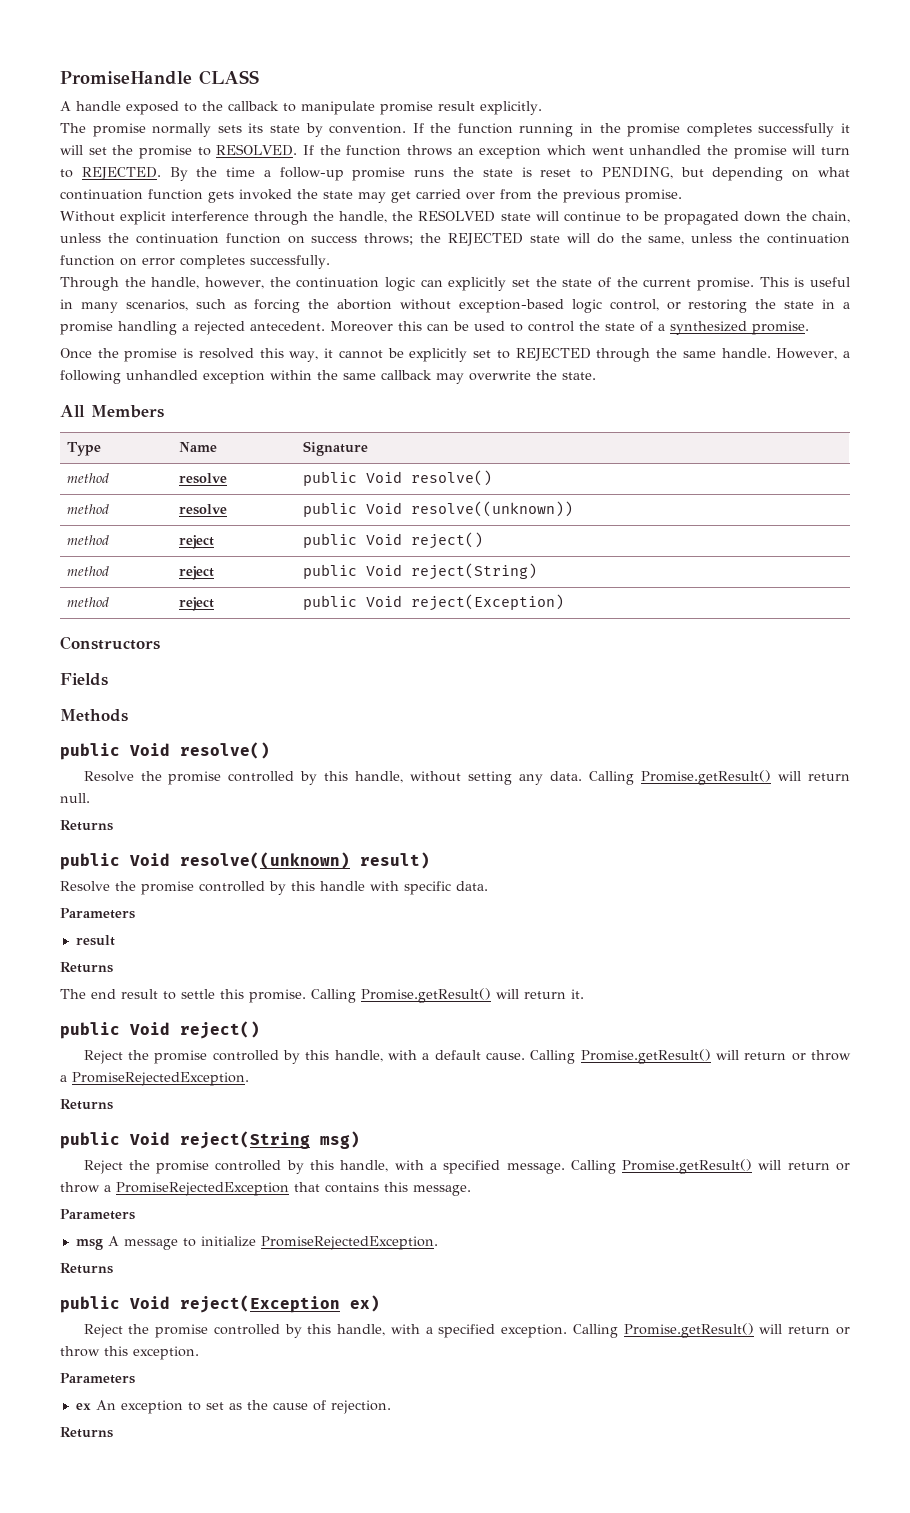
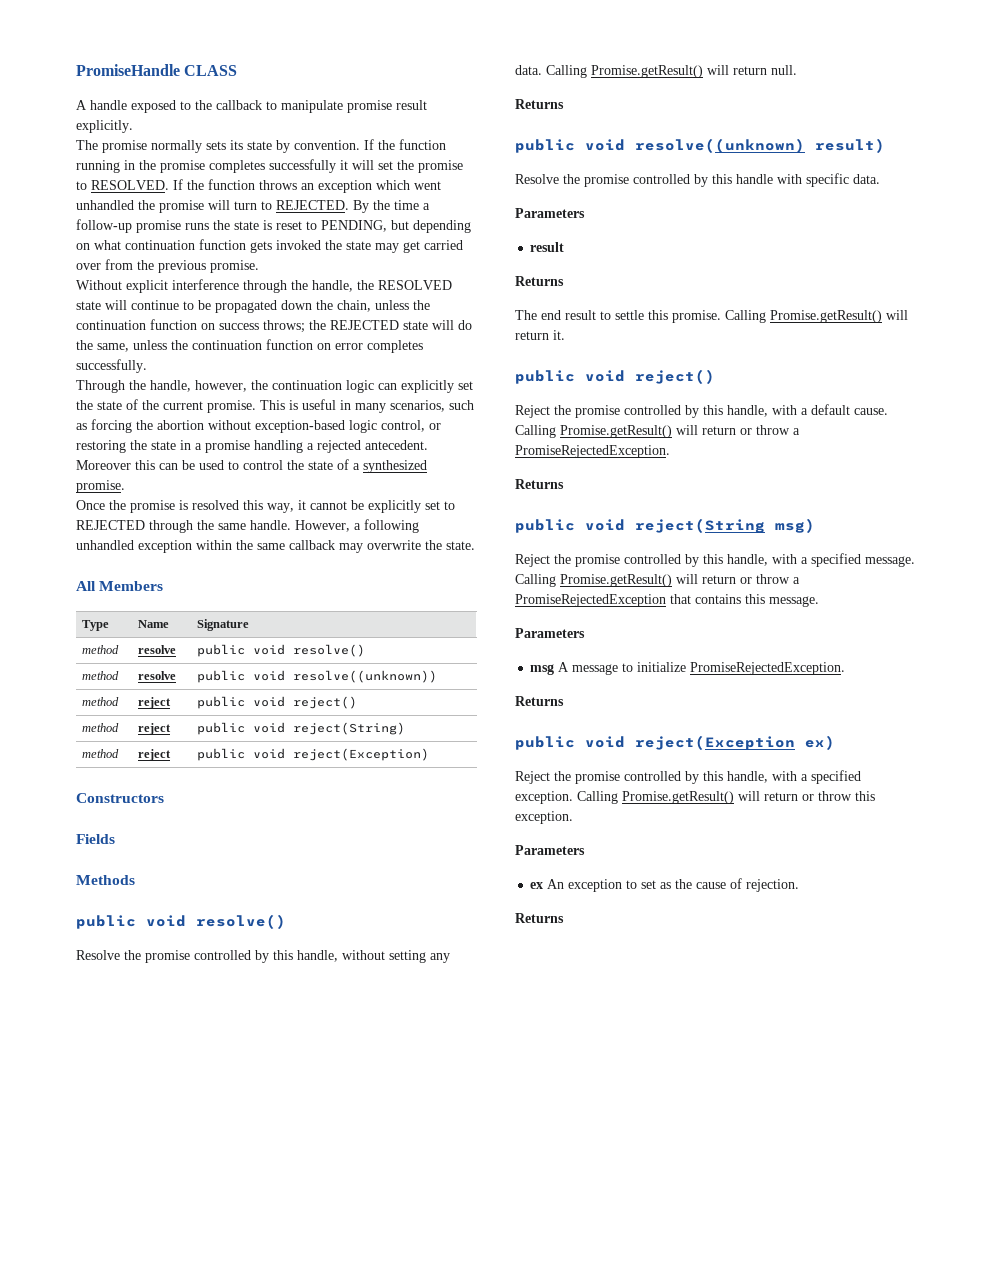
[365,471,402,483] Void -> [252,644,285,655] void
[365,502,402,514] Void -> [252,670,285,681] void
[365,533,402,545] Void -> [252,696,285,707] void
[365,564,402,576] Void -> [252,722,285,733] void
[365,595,402,607] Void -> [252,748,285,759] void
[129,743,170,756] Void -> [146,915,186,927] void
[129,853,170,866] Void -> [585,139,625,151] void
[129,1022,170,1035] Void -> [585,370,625,382] void
[129,1132,170,1145] Void -> [585,519,625,531] void
[129,1296,170,1309] Void -> [585,736,625,748] void

